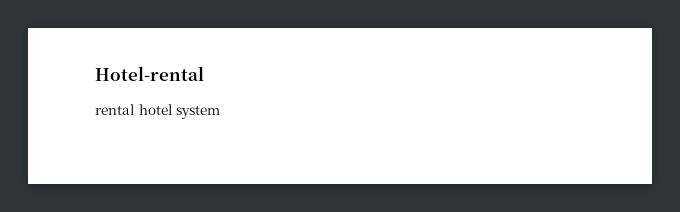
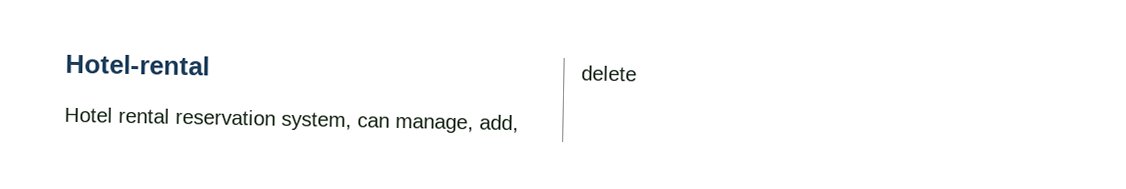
[95,104,221,119] rental hotel system -> [64,106,519,134] [581,65,637,82] Hotel rental reservation system, can manage, add, delete

